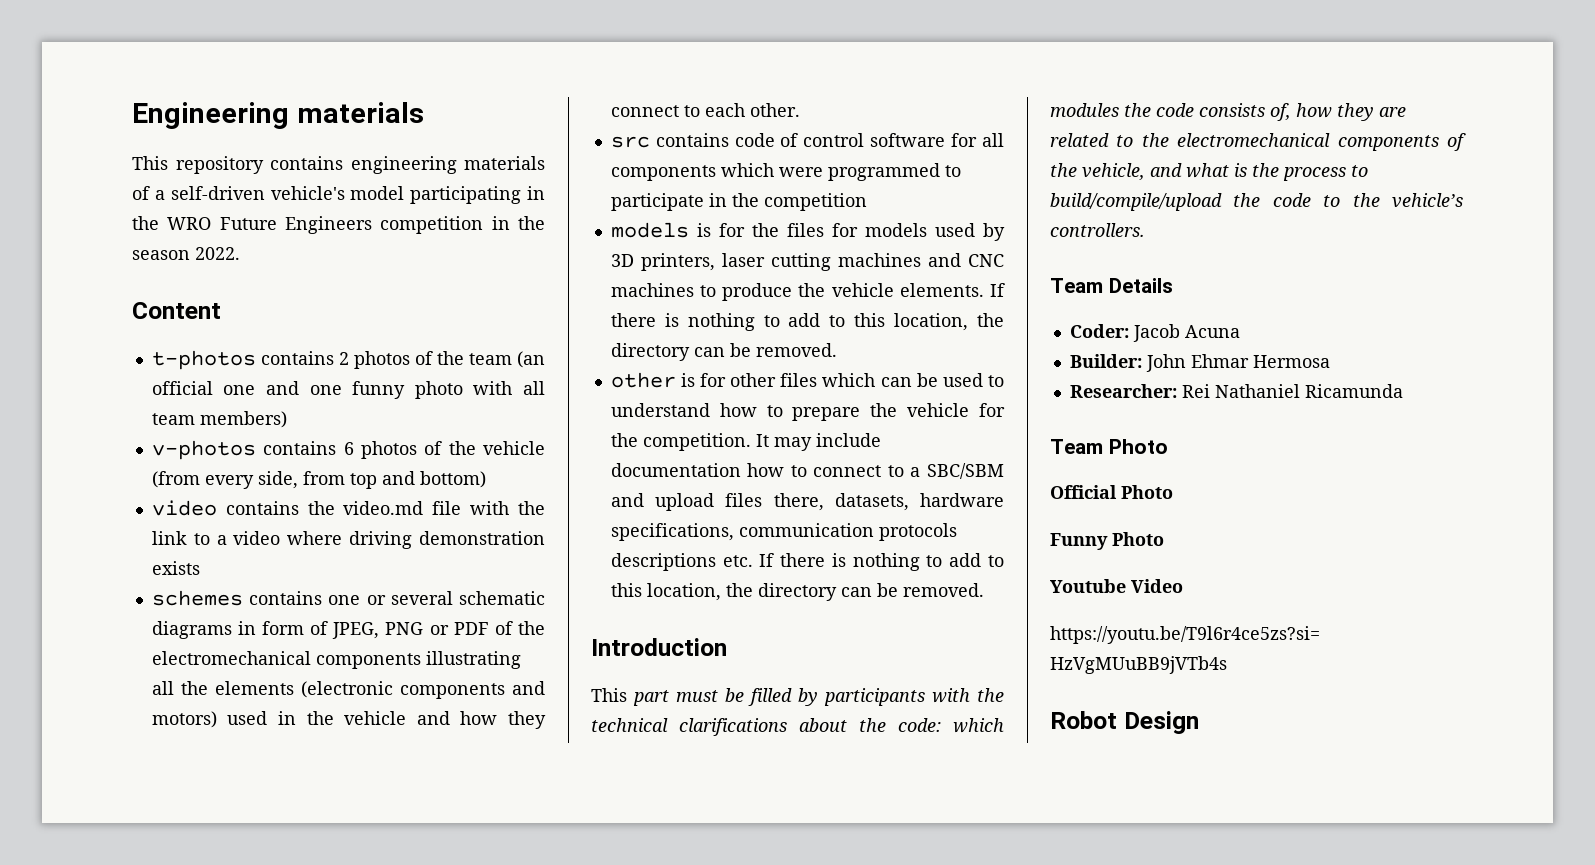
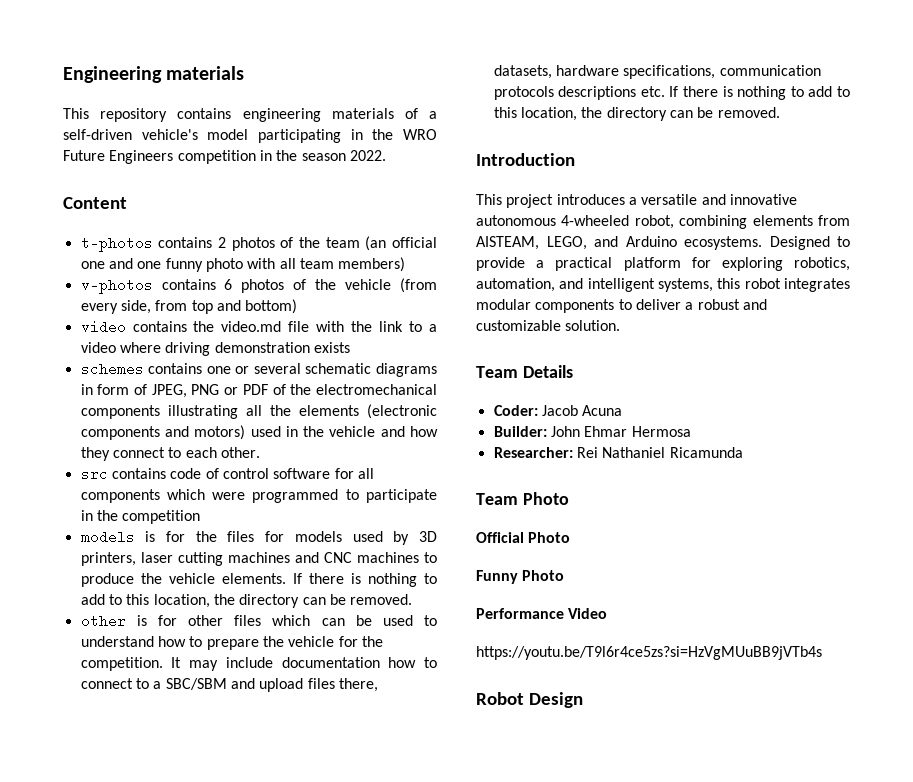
[633,688,1004,706] [591,718,1004,736] [1050,103,1406,121] [1050,133,1466,151] [1050,163,1368,181] [1050,193,1463,211] [1050,223,1145,237] part must be filled by participants with the technical clarifications about the code: which modules the code consists of, how they are related to the electromechanical components of the vehicle, and what is the process to build/compile/upload the code to the vehicle’s controllers. -> [506,194,797,208] [476,215,851,229] [476,236,850,250] [476,257,850,271] [476,278,850,292] [476,299,767,313] [476,320,621,331] project introduces a versatile and innovative autonomous 4-wheeled robot, combining elements from AISTEAM, LEGO, and Arduino ecosystems. Designed to provide a practical platform for exploring robotics, automation, and intelligent systems, this robot integrates modular components to deliver a robust and customizable solution.
[1050,579,1126,593] Youtube -> [476,608,564,619] Performance

